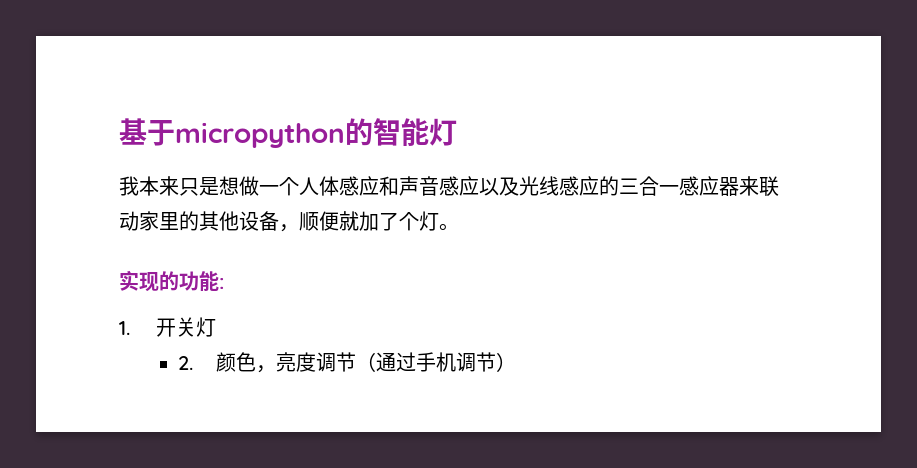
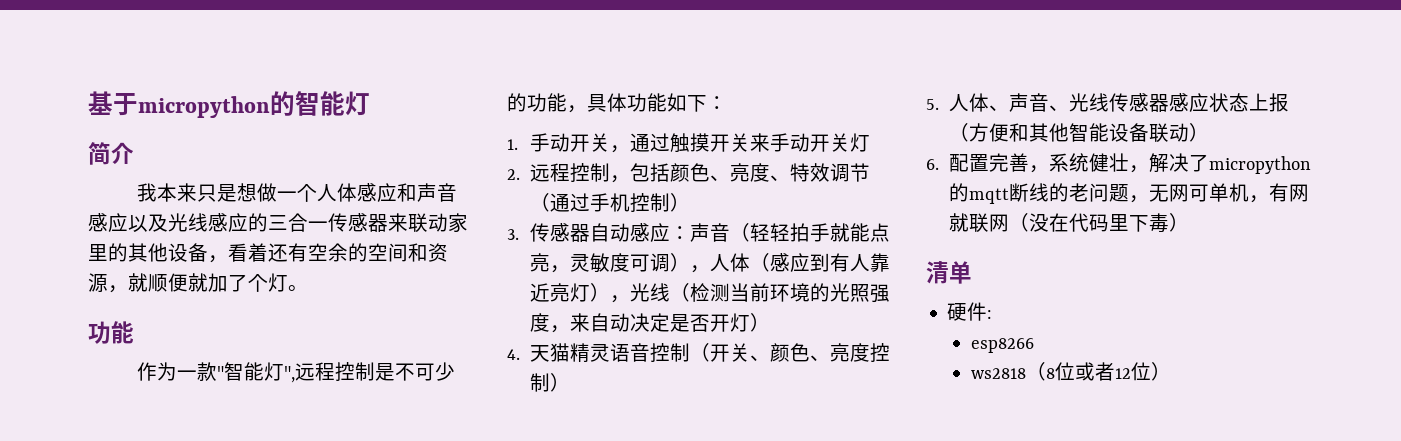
(457, 132) none -> [88,142,134,165] // 简介
[679,176,719,196] 感应 -> [328,213,368,232] 传感
[299,211,459,231] [119,270,224,292] [119,317,217,337] [178,352,496,373] 顺便就加了个灯。 // 实现的功能: // 1.开关灯 // 2.颜色，亮度调节（通过手机调节 -> [228,243,448,262] [88,273,308,293] [88,321,134,344] [137,362,456,383] [507,93,727,113] [507,133,871,153] [507,163,871,183] [530,193,691,213] [507,223,891,242] [530,253,891,273] [530,283,891,303] [530,313,771,333] [507,343,891,363] [530,373,571,392] [926,93,1290,112] [949,123,1210,142] [926,153,1312,174] [949,183,1310,204] [949,213,1190,233] [926,261,972,284] [947,302,993,321] [970,338,1034,353] [970,362,1151,381] 看着还有空余的空间和资源，就顺便就加了个灯。 // 功能 // 作为一款"智能灯",远程控制是不可少的功能，具体功能如下： // 1.手动开关，通过触摸开关来手动开关灯 // 2.远程控制，包括颜色、亮度、特效调节（通过手机控制） // 3.传感器自动感应：声音（轻轻拍手就能点亮，灵敏度可调），人体（感应到有人靠近亮灯），光线（检测当前环境的光照强度，来自动决定是否开灯） // 4.天猫精灵语音控制（开关、颜色、亮度控制） // 5.人体、声音、光线传感器感应状态上报（方便和其他智能设备联动） // 6.配置完善，系统健壮，解决了micropython的mqtt断线的老问题，无网可单机，有网就联网（没在代码里下毒） // 清单 // 硬件: // esp8266 // ws2818（8位或者12位

